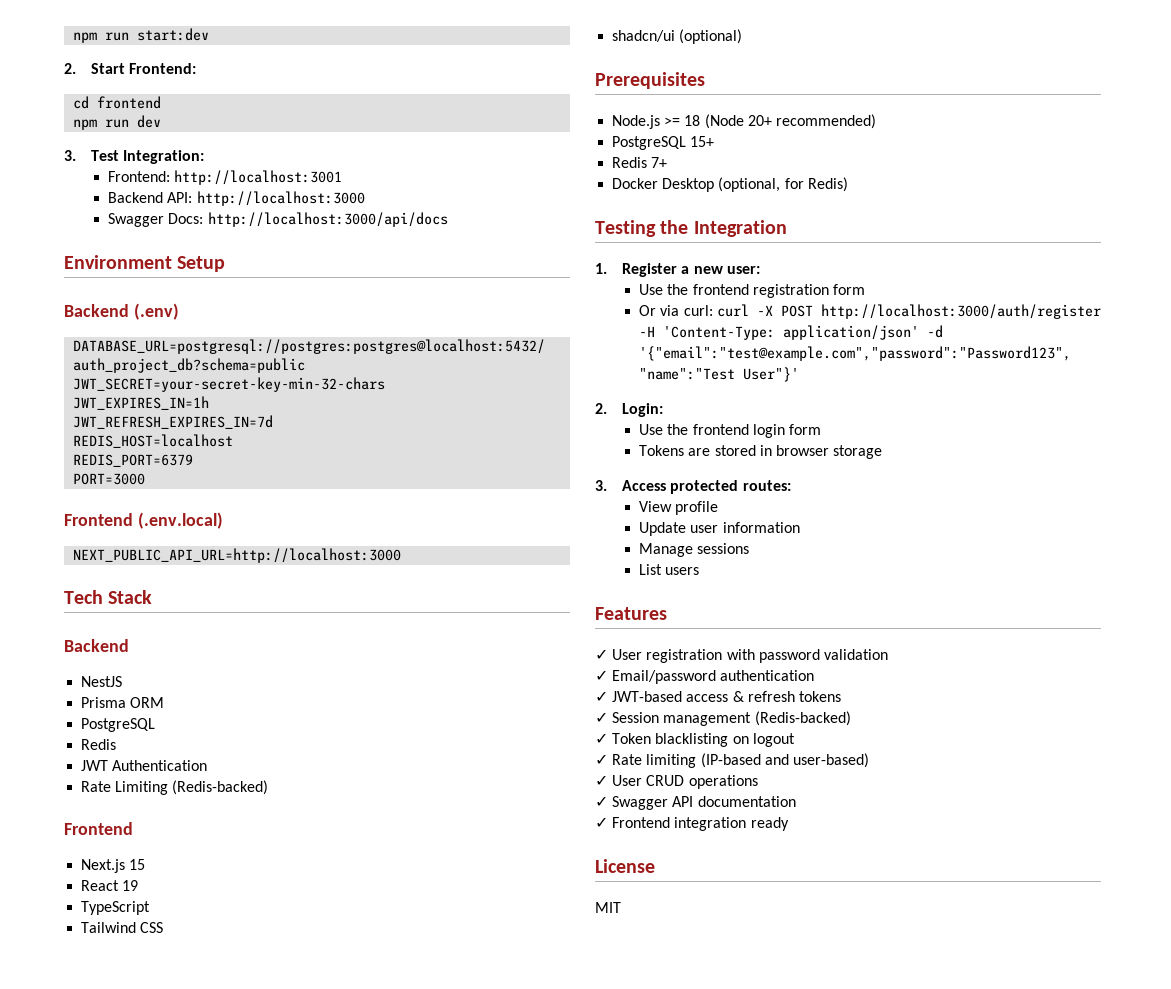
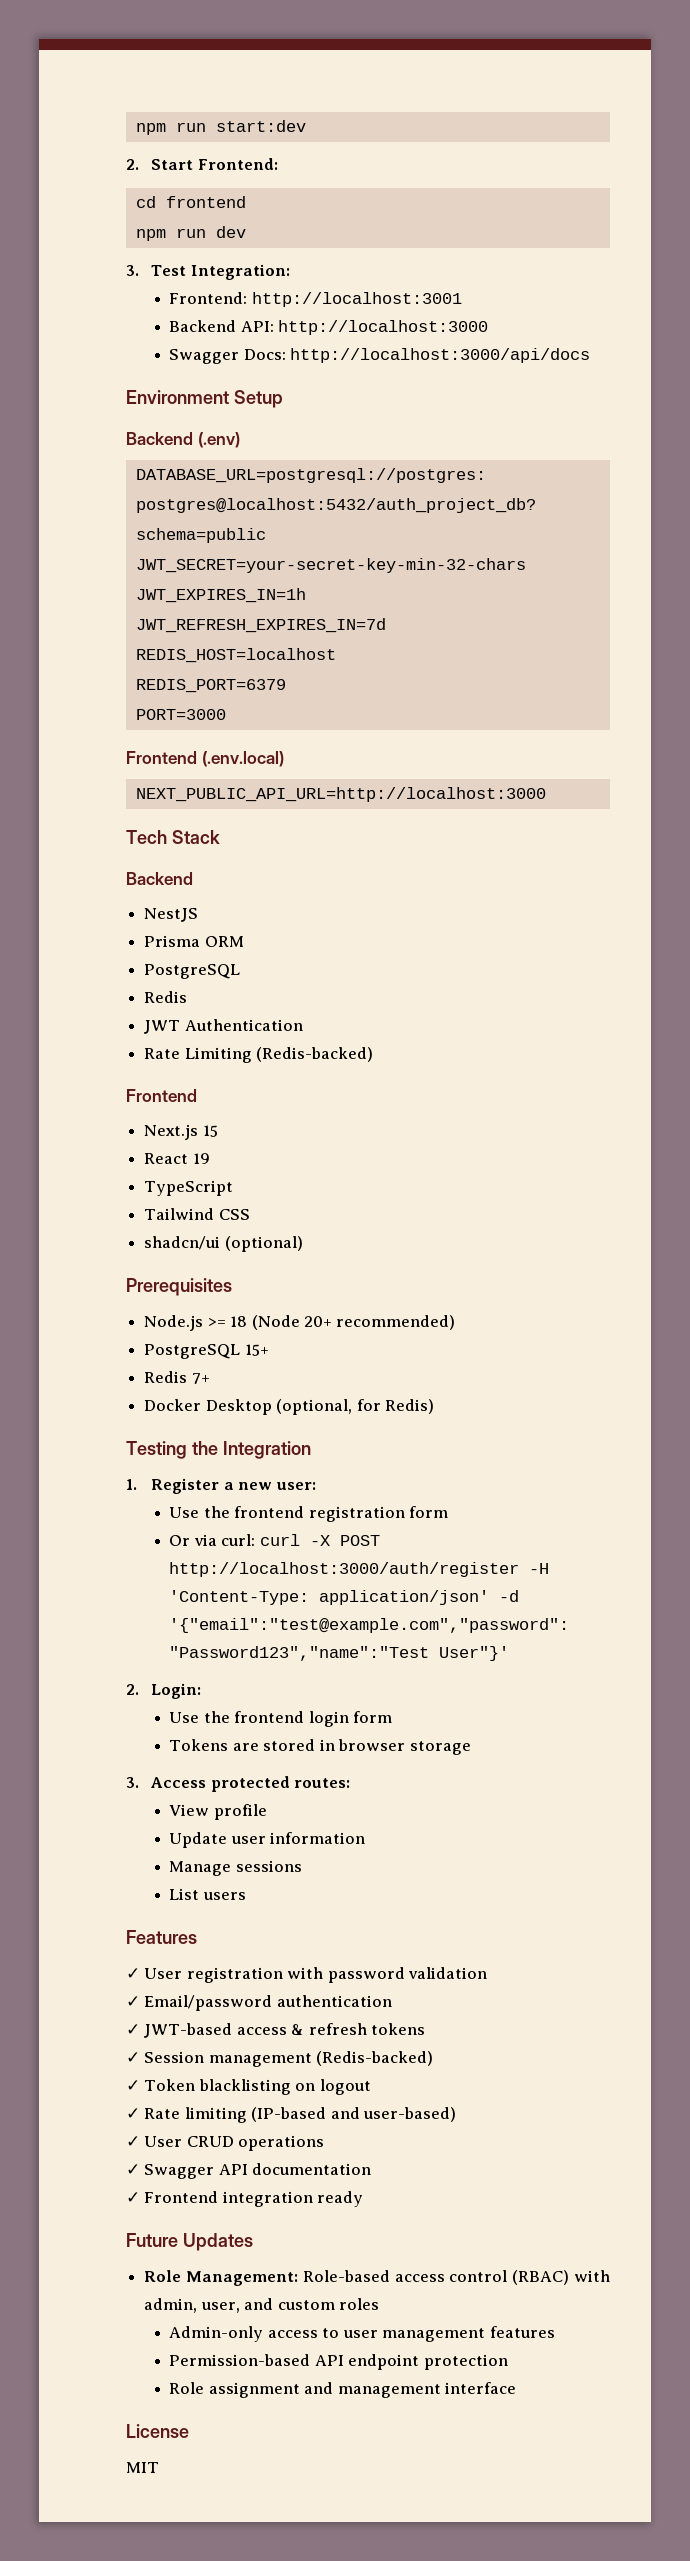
(789, 824) none -> [126,2233,253,2251] [144,2270,610,2286] [144,2298,379,2313] [169,2326,555,2342] [169,2354,508,2370] [169,2382,517,2398] // Future Updates // Role Management: Role-based access control (RBAC) with admin, user, and custom roles // Admin-only access to user management features // Permission-based API endpoint protection // Role assignment and management interface

